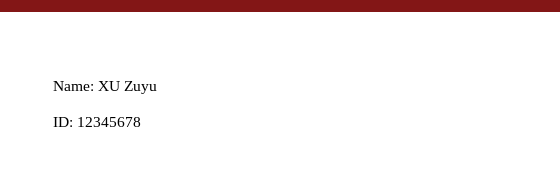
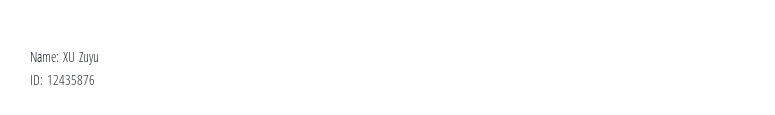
[77,117,142,127] 12345678 -> [46,75,95,85] 12435876

